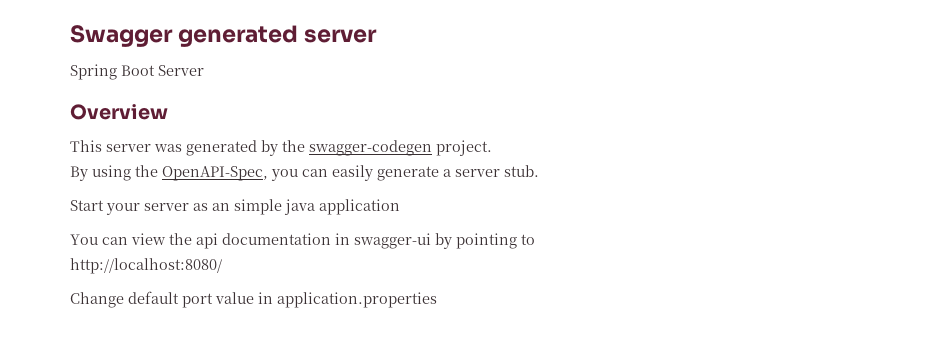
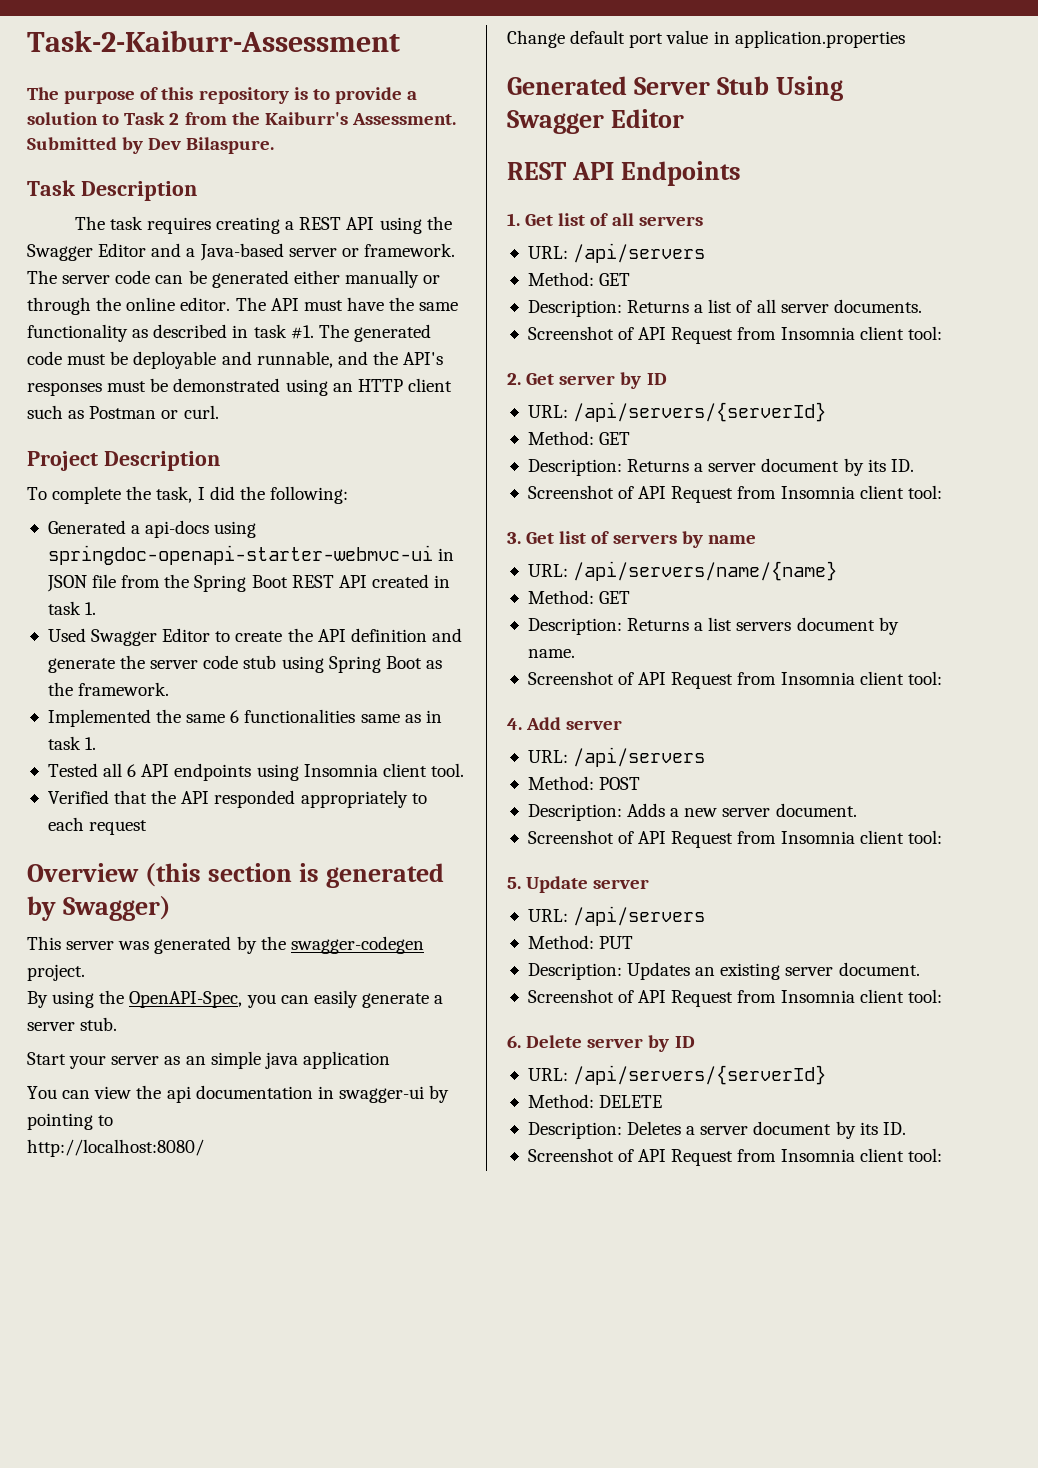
[70,25,378,47] [70,64,204,80] [70,104,168,120] Swagger generated server // Spring Boot Server // Overview -> [27,30,400,52] [27,87,418,104] [27,112,456,125] [27,137,275,154] [27,180,197,201] [74,216,452,234] [27,243,455,261] [27,270,441,288] [27,297,459,315] [27,324,431,342] [27,351,444,369] [27,378,452,396] [27,405,219,419] [27,451,220,471] [27,486,348,504] [47,520,257,538] [47,545,455,565] [46,574,451,592] [47,601,97,615] [47,628,462,646] [47,655,442,673] [47,682,170,696] [47,709,442,727] [47,736,97,750] [47,763,464,781] [47,790,427,808] [47,817,148,835] [27,863,444,888] [27,896,171,921] Task-2-Kaiburr-Assessment // The purpose of this repository is to provide a solution to Task 2 from the Kaiburr's Assessment. Submitted by Dev Bilaspure. // Task Description // The task requires creating a REST API using the Swagger Editor and a Java-based server or framework. The server code can be generated either manually or through the online editor. The API must have the same functionality as described in task #1. The generated code must be deployable and runnable, and the API's responses must be demonstrated using an HTTP client such as Postman or curl. // Project Description // To complete the task, I did the following: // Generated a api-docs using springdoc-openapi-starter-webmvc-ui in JSON file from the Spring Boot REST API created in task 1. // Used Swagger Editor to create the API definition and generate the server code stub using Spring Boot as the framework. // Implemented the same 6 functionalities same as in task 1. // Tested all 6 API endpoints using Insomnia client tool. // Verified that the API responded appropriately to each request // Overview (this section is generated by Swagger)
(437, 300) none -> [507,76,843,101] [507,109,684,134] [507,161,741,186] [507,213,703,226] [527,243,706,263] [527,272,631,286] [527,299,922,317] [527,326,942,344] [507,372,667,389] [527,402,827,422] [527,431,631,445] [527,458,914,476] [527,485,942,503] [507,531,756,548] [527,561,838,581] [527,590,631,604] [527,617,899,635] [527,649,575,658] [527,671,942,689] [507,717,623,730] [527,747,706,767] [527,776,641,790] [527,803,857,821] [527,830,942,848] [507,876,650,893] [527,906,706,926] [527,935,634,949] [527,962,920,980] [527,989,942,1007] [507,1035,695,1052] [527,1065,827,1085] [527,1094,663,1108] [527,1121,906,1139] [527,1148,942,1166] // Generated Server Stub Using Swagger Editor // REST API Endpoints // 1. Get list of all servers // URL: /api/servers // Method: GET // Description: Returns a list of all server documents. // Screenshot of API Request from Insomnia client tool: // 2. Get server by ID // URL: /api/servers/{serverId} // Method: GET // Description: Returns a server document by its ID. // Screenshot of API Request from Insomnia client tool: // 3. Get list of servers by name // URL: /api/servers/name/{name} // Method: GET // Description: Returns a list servers document by name. // Screenshot of API Request from Insomnia client tool: // 4. Add server // URL: /api/servers // Method: POST // Description: Adds a new server document. // Screenshot of API Request from Insomnia client tool: // 5. Update server // URL: /api/servers // Method: PUT // Description: Updates an existing server document. // Screenshot of API Request from Insomnia client tool: // 6. Delete server by ID // URL: /api/servers/{serverId} // Method: DELETE // Description: Deletes a server document by its ID. // Screenshot of API Request from Insomnia client tool:

